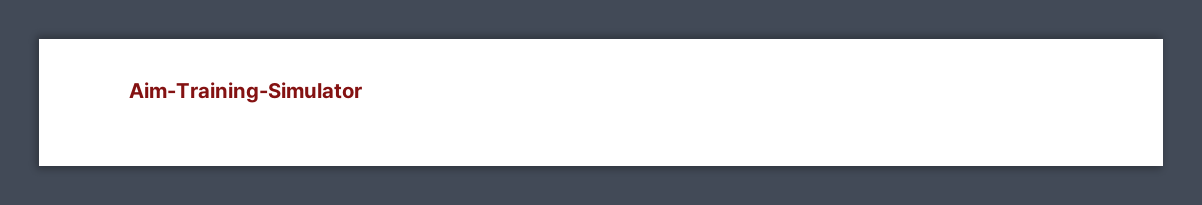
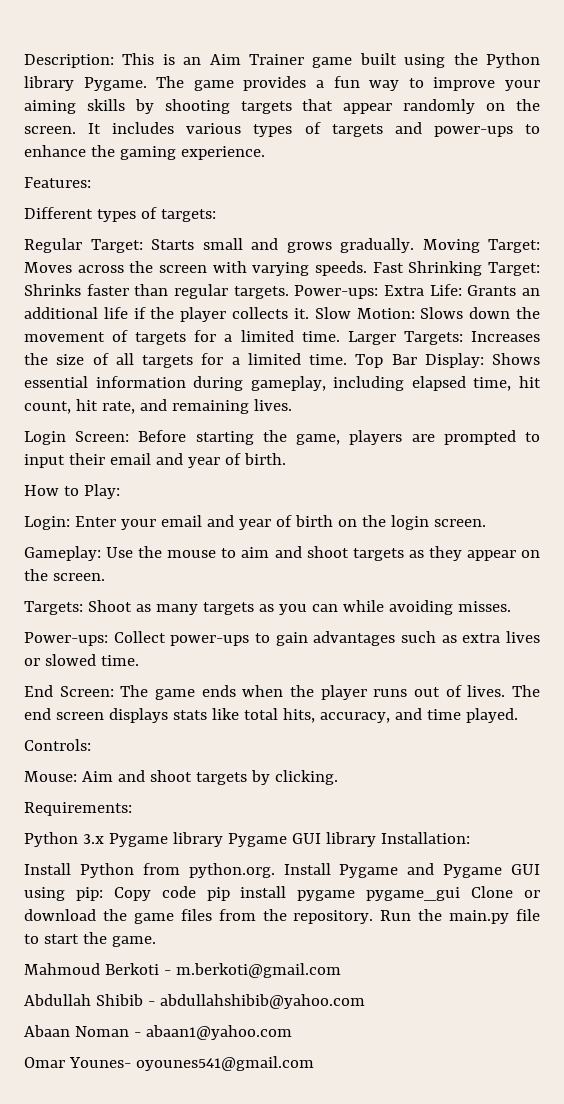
[129,82,362,103] Aim-Training-Simulator -> [24,53,540,68] [24,76,541,91] [24,99,541,114] [24,122,540,137] [24,145,265,160] [24,177,91,188] [24,207,216,222] [24,238,540,253] [24,261,540,276] [24,284,540,299] [24,307,540,322] [24,330,540,345] [24,353,540,368] [24,376,541,391] [24,399,292,414] [24,430,540,445] [24,453,286,468] [24,484,120,499] [24,515,486,530] [24,546,540,561] [24,569,105,581] [24,600,511,615] [24,631,540,646] [24,654,139,666] [24,685,541,700] [24,708,518,723] [24,739,91,751] [24,770,338,785] [24,802,132,816] [24,832,470,847] [24,863,540,878] [24,886,541,901] [24,909,540,924] [24,932,156,947] [24,963,341,978] [24,994,365,1009] [24,1025,292,1040] [24,1056,314,1071] Description: This is an Aim Trainer game built using the Python library Pygame. The game provides a fun way to improve your aiming skills by shooting targets that appear randomly on the screen. It includes various types of targets and power-ups to enhance the gaming experience. // Features: // Different types of targets: // Regular Target: Starts small and grows gradually. Moving Target: Moves across the screen with varying speeds. Fast Shrinking Target: Shrinks faster than regular targets. Power-ups: Extra Life: Grants an additional life if the player collects it. Slow Motion: Slows down the movement of targets for a limited time. Larger Targets: Increases the size of all targets for a limited time. Top Bar Display: Shows essential information during gameplay, including elapsed time, hit count, hit rate, and remaining lives. // Login Screen: Before starting the game, players are prompted to input their email and year of birth. // How to Play: // Login: Enter your email and year of birth on the login screen. // Gameplay: Use the mouse to aim and shoot targets as they appear on the screen. // Targets: Shoot as many targets as you can while avoiding misses. // Power-ups: Collect power-ups to gain advantages such as extra lives or slowed time. // End Screen: The game ends when the player runs out of lives. The end screen displays stats like total hits, accuracy, and time played. // Controls: // Mouse: Aim and shoot targets by clicking. // Requirements: // Python 3.x Pygame library Pygame GUI library Installation: // Install Python from python.org. Install Pygame and Pygame GUI using pip: Copy code pip install pygame pygame_gui Clone or download the game files from the repository. Run the main.py file to start the game. // Mahmoud Berkoti - m.berkoti@gmail.com // Abdullah Shibib - abdullahshibib@yahoo.com // Abaan Noman - abaan1@yahoo.com // Omar Younes- oyounes541@gmail.com

